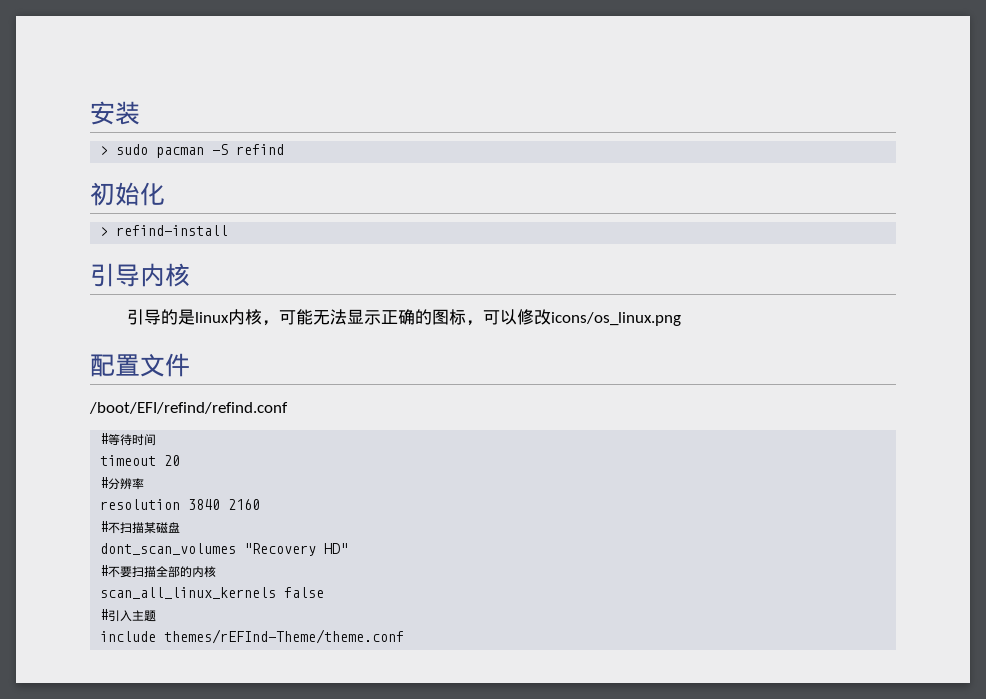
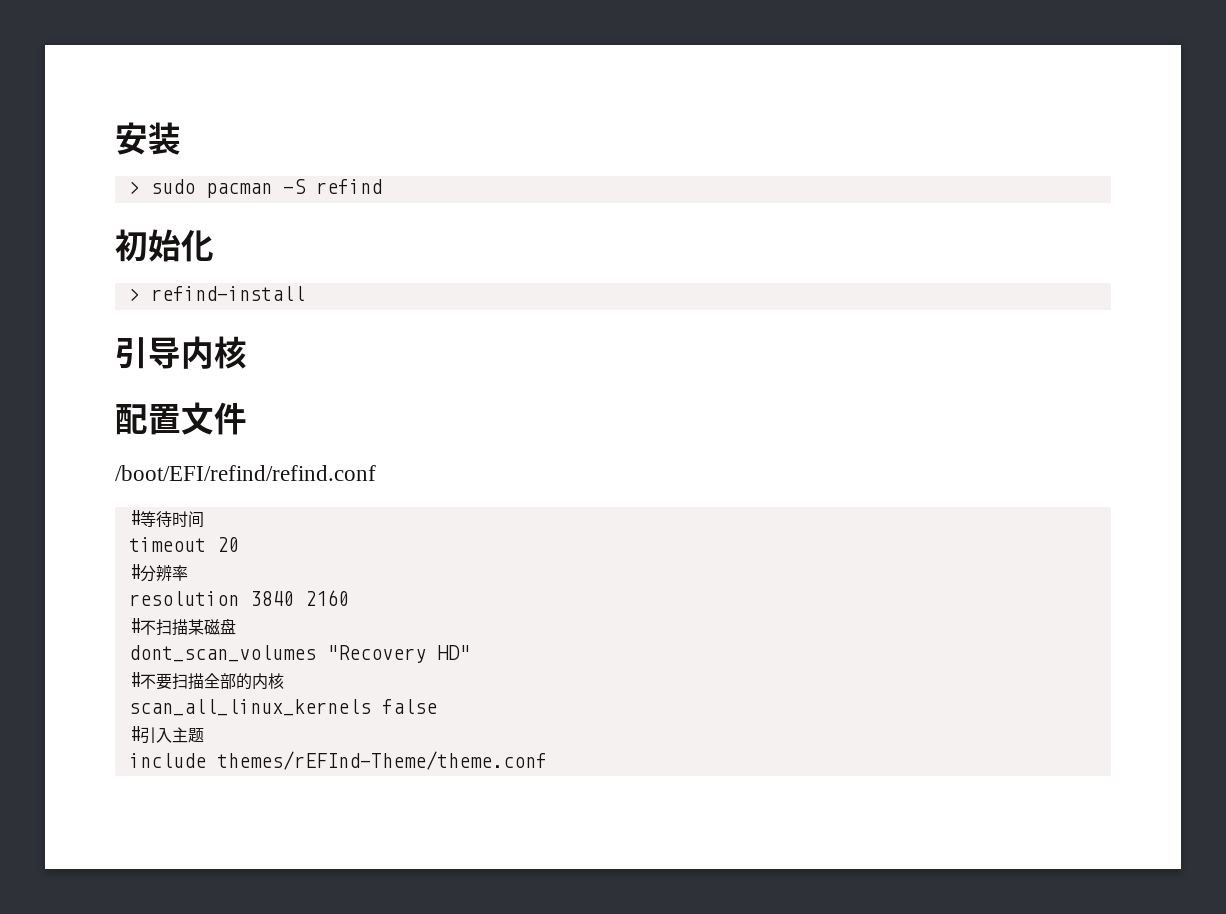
[126,309,681,326] // 引导的是linux内核，可能无法显示正确的图标，可以修改icons/os_linux.png -> (247, 352) none

